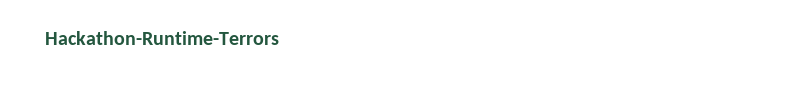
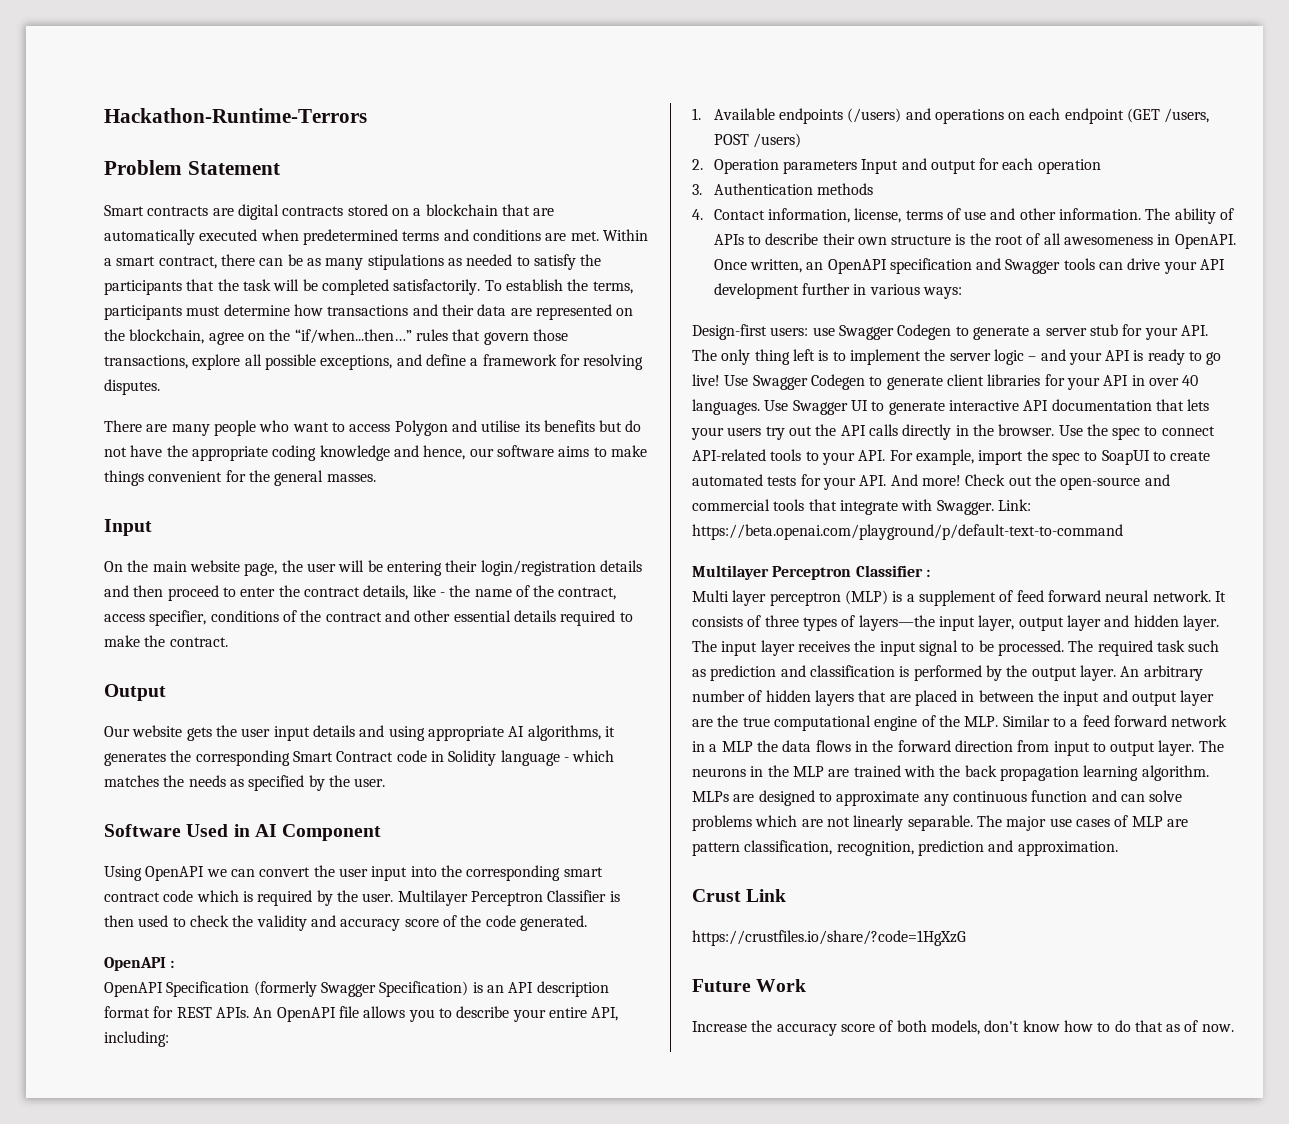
(279, 38) none -> [104,160,280,175] [104,204,555,220] [104,229,648,245] [104,254,602,270] [104,279,633,295] [104,304,634,320] [104,329,568,345] [104,354,644,370] [104,379,160,395] [104,420,642,436] [104,445,647,461] [104,470,376,486] [104,519,152,536] [104,560,642,576] [104,585,617,601] [104,610,633,626] [104,635,228,647] [104,684,166,701] [104,725,615,741] [104,750,615,766] [104,775,386,791] [104,824,382,841] [104,865,603,881] [104,890,620,906] [104,915,587,931] [104,957,175,971] [104,981,609,997] [104,1006,619,1022] [104,1031,169,1047] [692,108,1210,124] [713,133,801,148] [692,158,1101,174] [692,183,873,195] [692,208,1235,224] [713,233,1236,249] [713,258,1226,274] [713,283,962,299] [692,324,1208,340] [692,349,1222,365] [692,374,1199,390] [692,399,1210,415] [691,424,1215,440] [692,449,1211,465] [692,474,1170,490] [692,499,1031,515] [692,524,1123,540] [692,565,930,580] [692,590,1226,606] [692,615,1219,631] [692,640,1220,656] [692,665,1203,681] [692,690,1215,706] [692,715,1228,731] [692,740,1224,756] [692,765,1209,781] [692,790,1183,806] [692,815,1188,831] [692,840,1118,856] [692,889,787,902] [692,930,966,946] [692,979,807,992] [692,1020,1234,1036] // Problem Statement // Smart contracts are digital contracts stored on a blockchain that are automatically executed when predetermined terms and conditions are met. Within a smart contract, there can be as many stipulations as needed to satisfy the participants that the task will be completed satisfactorily. To establish the terms, participants must determine how transactions and their data are represented on the blockchain, agree on the “if/when...then…” rules that govern those transactions, explore all possible exceptions, and define a framework for resolving disputes. // There are many people who want to access Polygon and utilise its benefits but do not have the appropriate coding knowledge and hence, our software aims to make things convenient for the general masses. // Input // On the main website page, the user will be entering their login/registration details and then proceed to enter the contract details, like - the name of the contract, access specifier, conditions of the contract and other essential details required to make the contract. // Output // Our website gets the user input details and using appropriate AI algorithms, it generates the corresponding Smart Contract code in Solidity language - which matches the needs as specified by the user. // Software Used in AI Component // Using OpenAPI we can convert the user input into the corresponding smart contract code which is required by the user. Multilayer Perceptron Classifier is then used to check the validity and accuracy score of the code generated. // OpenAPI : // OpenAPI Specification (formerly Swagger Specification) is an API description format for REST APIs. An OpenAPI file allows you to describe your entire API, including: // 1. Available endpoints (/users) and operations on each endpoint (GET /users, POST /users) // 2. Operation parameters Input and output for each operation // 3. Authentication methods // 4. Contact information, license, terms of use and other information. The ability of APIs to describe their own structure is the root of all awesomeness in OpenAPI. Once written, an OpenAPI specification and Swagger tools can drive your API development further in various ways: // Design-first users: use Swagger Codegen to generate a server stub for your API. The only thing left is to implement the server logic – and your API is ready to go live! Use Swagger Codegen to generate client libraries for your API in over 40 languages. Use Swagger UI to generate interactive API documentation that lets your users try out the API calls directly in the browser. Use the spec to connect API-related tools to your API. For example, import the spec to SoapUI to create automated tests for your API. And more! Check out the open-source and commercial tools that integrate with Swagger. Link: https://beta.openai.com/playground/p/default-text-to-command // Multilayer Perceptron Classifier : // Multi layer perceptron (MLP) is a supplement of feed forward neural network. It consists of three types of layers—the input layer, output layer and hidden layer. The input layer receives the input signal to be processed. The required task such as prediction and classification is performed by the output layer. An arbitrary number of hidden layers that are placed in between the input and output layer are the true computational engine of the MLP. Similar to a feed forward network in a MLP the data flows in the forward direction from input to output layer. The neurons in the MLP are trained with the back propagation learning algorithm. MLPs are designed to approximate any continuous function and can solve problems which are not linearly separable. The major use cases of MLP are pattern classification, recognition, prediction and approximation. // Crust Link // https://crustfiles.io/share/?code=1HgXzG // Future Work // Increase the accuracy score of both models, don't know how to do that as of now.

